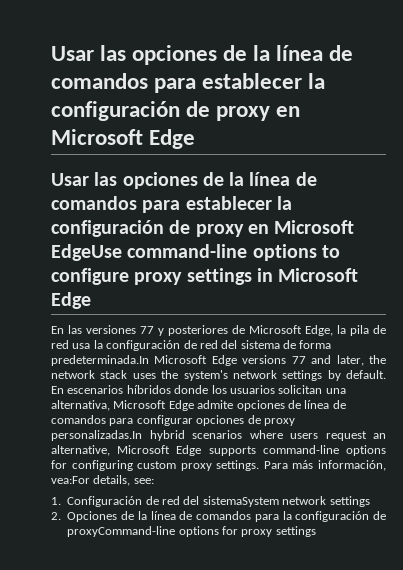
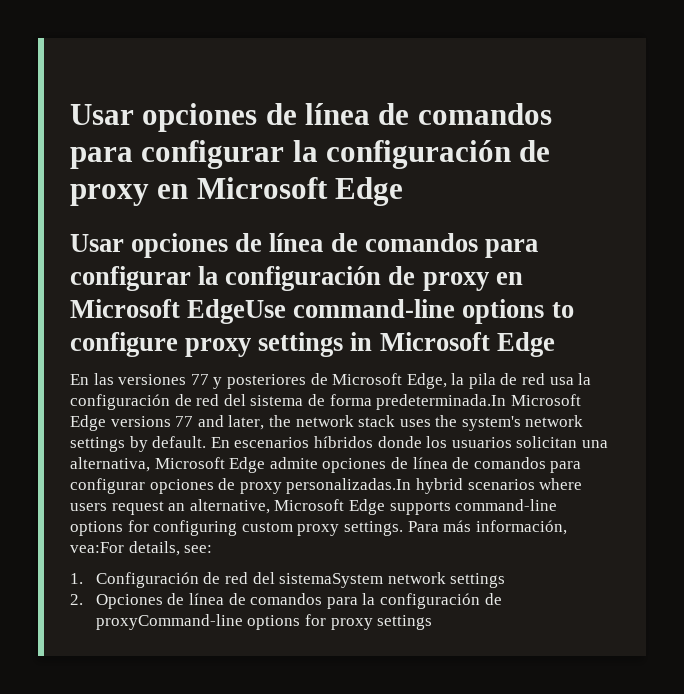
[51,45,354,65] [51,73,303,93] Usar las opciones de la línea de comandos para establecer -> [70,103,552,132] [70,140,285,169] Usar opciones de línea de comandos para configurar
[94,172,317,189] [51,196,272,213] las opciones de la línea de comandos para establecer -> [131,233,538,258] [70,266,191,291] opciones de línea de comandos para configurar
[137,511,147,520] la -> (185, 599) none

